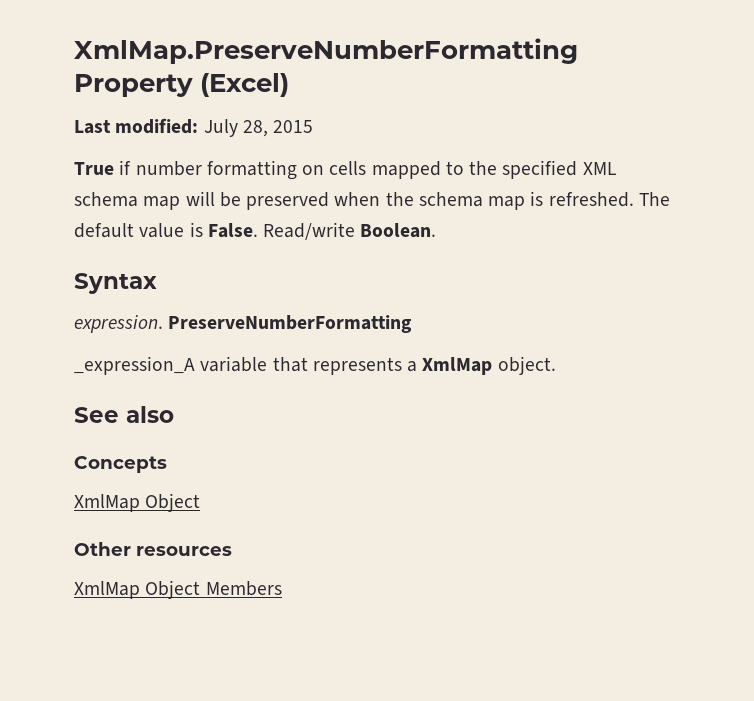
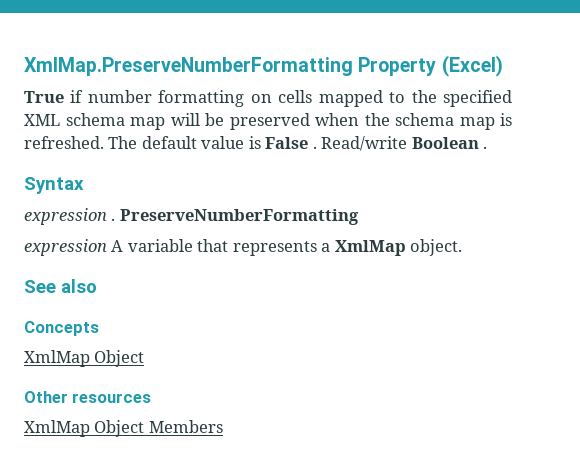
[74,118,314,137] // Last modified: July 28, 2015 -> (503, 66) none
[207,222,437,240] False. Read/write Boolean. -> [265,136,488,151] False . Read/write Boolean .
[74,315,163,333] expression. -> [24,208,116,225] expression .
[74,356,195,375] _expression_A -> [24,239,124,256] expression A

